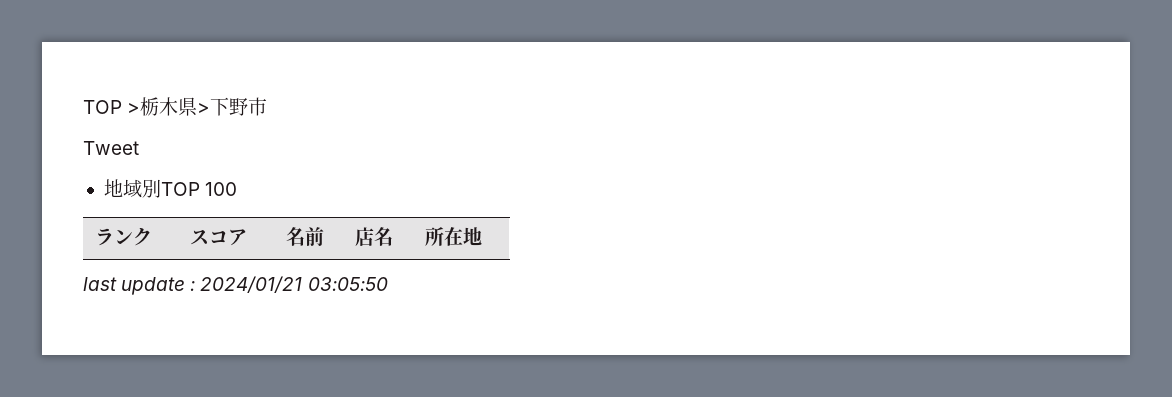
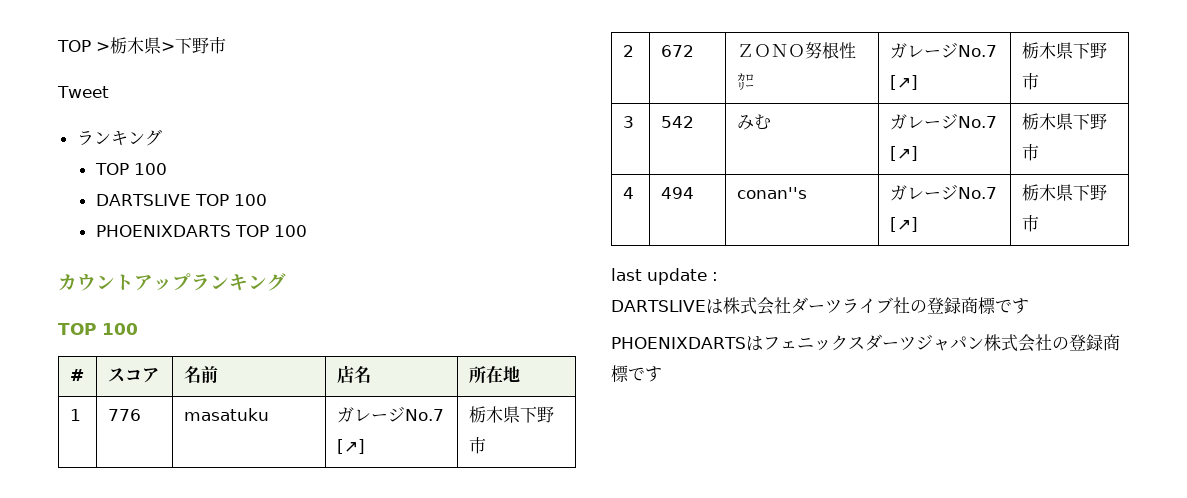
[103,179,238,198] [95,227,153,246] 地域別TOP 100 // ランク -> [76,129,162,146] [94,163,167,175] [95,194,267,206] [95,225,307,237] [58,273,286,291] [58,323,138,335] [69,369,84,381] ランキング // TOP 100 // DARTSLIVE TOP 100 // PHOENIXDARTS TOP 100 // カウントアップランキング // TOP 100 // #
[83,276,388,295] // last update : 2024/01/21 03:05:50 -> [69,409,81,421] [107,409,141,421] [183,408,269,421] [336,406,444,423] [336,439,365,454] [468,406,554,423] [468,437,486,454] [622,45,634,57] [660,45,694,57] [736,42,856,59] [736,73,754,90] [889,42,997,59] [889,75,918,90] [1021,42,1107,59] [1021,73,1039,90] [622,116,634,128] [660,116,694,128] [736,114,771,130] [889,113,997,130] [889,146,918,161] [1021,113,1107,130] [1021,144,1039,161] [622,187,634,199] [660,187,694,199] [736,187,807,199] [889,184,997,201] [889,217,918,232] [1021,184,1107,201] [1021,215,1039,232] [611,268,718,285] [611,297,1029,315] [611,334,1120,352] [611,365,662,382] // 1 | 776 | masatuku | ガレージNo.7 [↗] | 栃木県下野市 // 2 | 672 | ＺＯＮＯ努根性㌍ | ガレージNo.7 [↗] | 栃木県下野市 // 3 | 542 | みむ | ガレージNo.7 [↗] | 栃木県下野市 // 4 | 494 | conan''s | ガレージNo.7 [↗] | 栃木県下野市 // last update : // DARTSLIVEは株式会社ダーツライブ社の登録商標です // PHOENIXDARTSはフェニックスダーツジャパン株式会社の登録商標です

